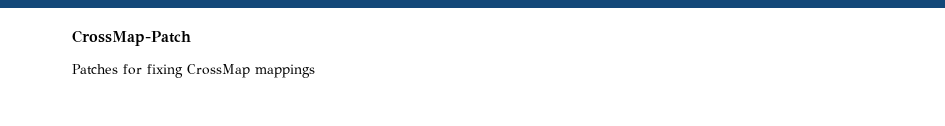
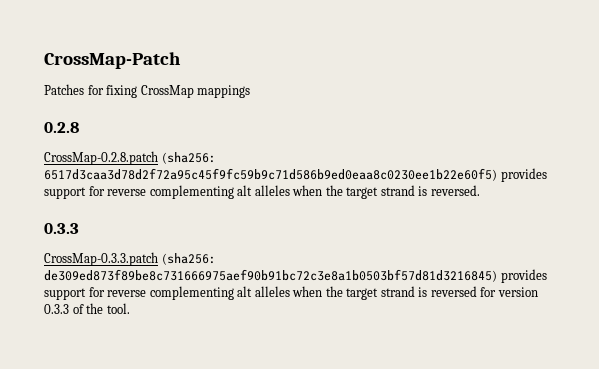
(315, 71) none -> [44,122,79,133] [44,151,216,165] [44,168,547,182] [44,185,480,199] [44,223,79,234] [44,252,216,266] [44,269,547,283] [44,286,538,300] [44,303,130,314] // 0.2.8 // CrossMap-0.2.8.patch (sha256: 6517d3caa3d78d2f72a95c45f9fc59b9c71d586b9ed0eaa8c0230ee1b22e60f5) provides support for reverse complementing alt alleles when the target strand is reversed. // 0.3.3 // CrossMap-0.3.3.patch (sha256: de309ed873f89be8c731666975aef90b91bc72c3e8a1b0503bf57d81d3216845) provides support for reverse complementing alt alleles when the target strand is reversed for version 0.3.3 of the tool.

